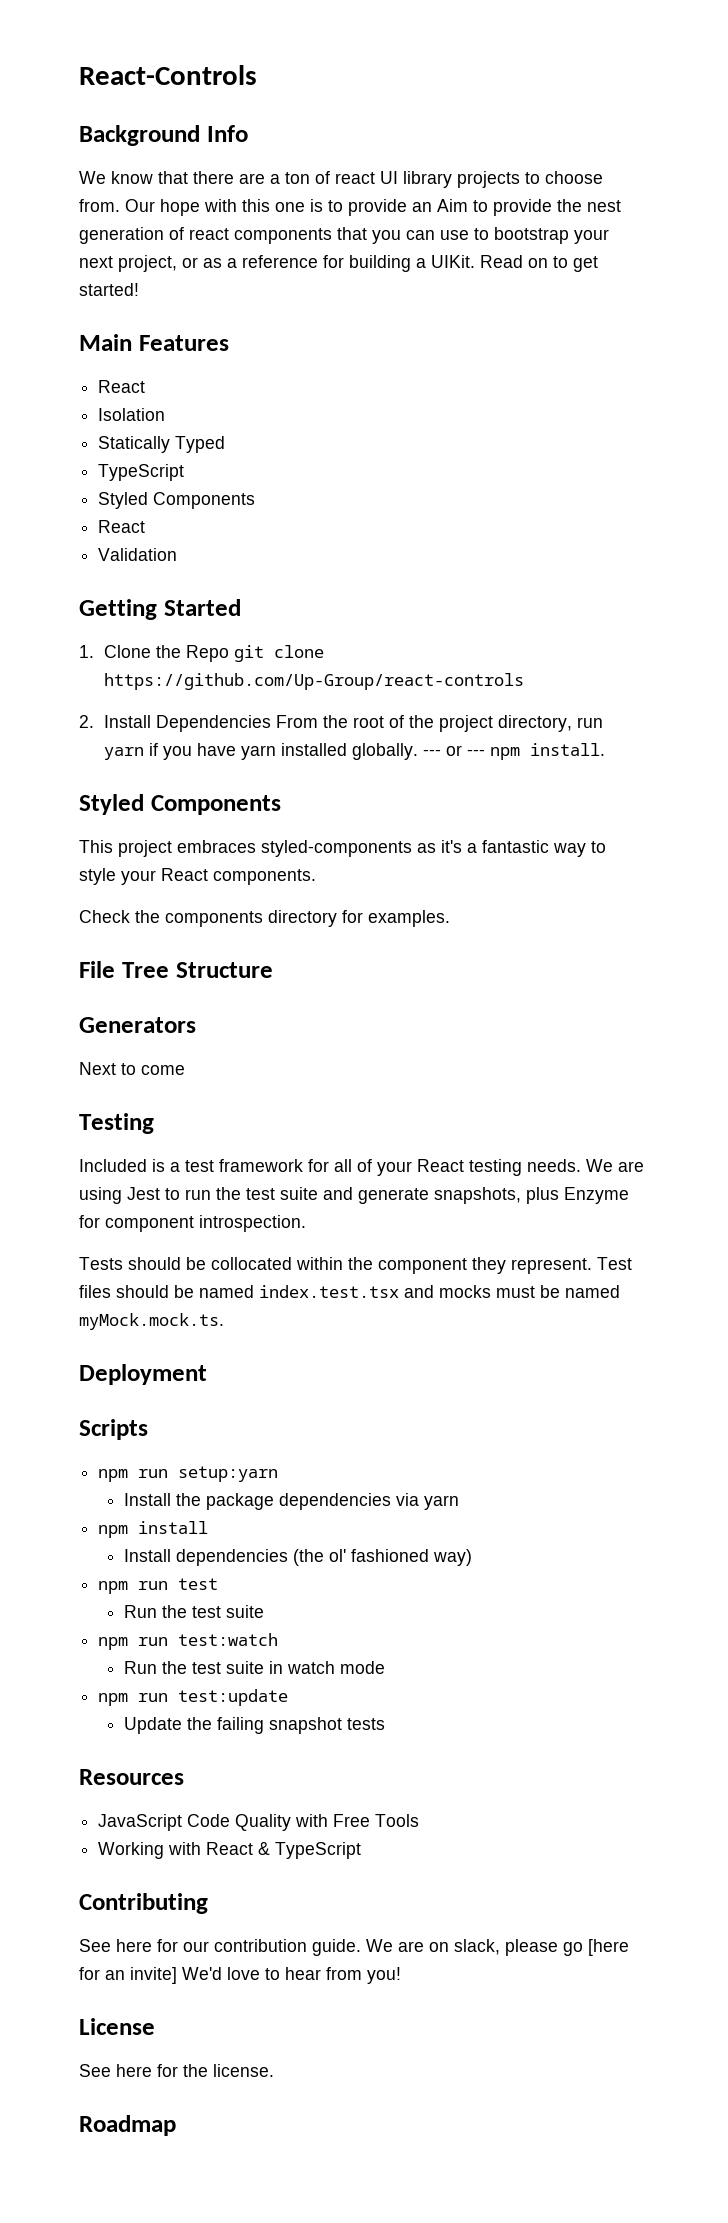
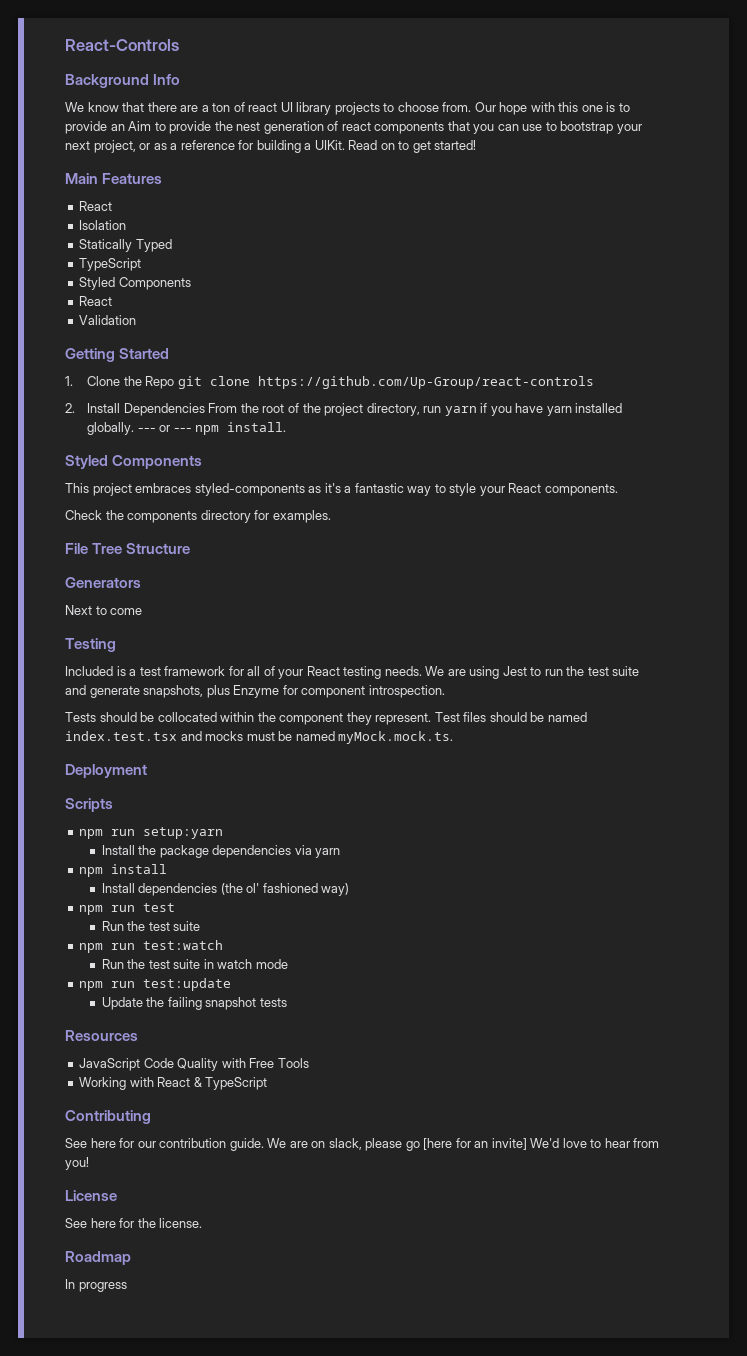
(176, 2125) none -> [65,1279,127,1292] // In progress

